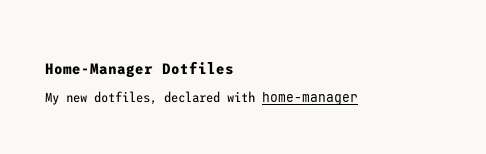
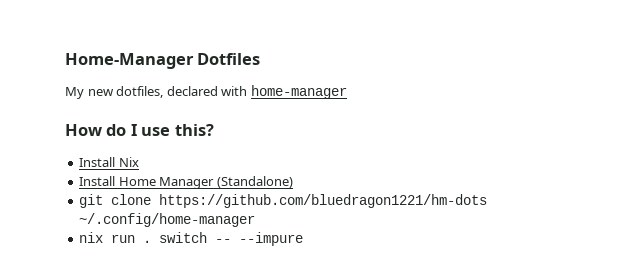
(358, 98) none -> [65,124,214,136] [79,157,139,167] [79,176,293,189] [79,194,488,208] [79,213,256,227] [79,232,304,246] // How do I use this? // Install Nix // Install Home Manager (Standalone) // git clone https://github.com/bluedragon1221/hm-dots ~/.config/home-manager // nix run . switch -- --impure

